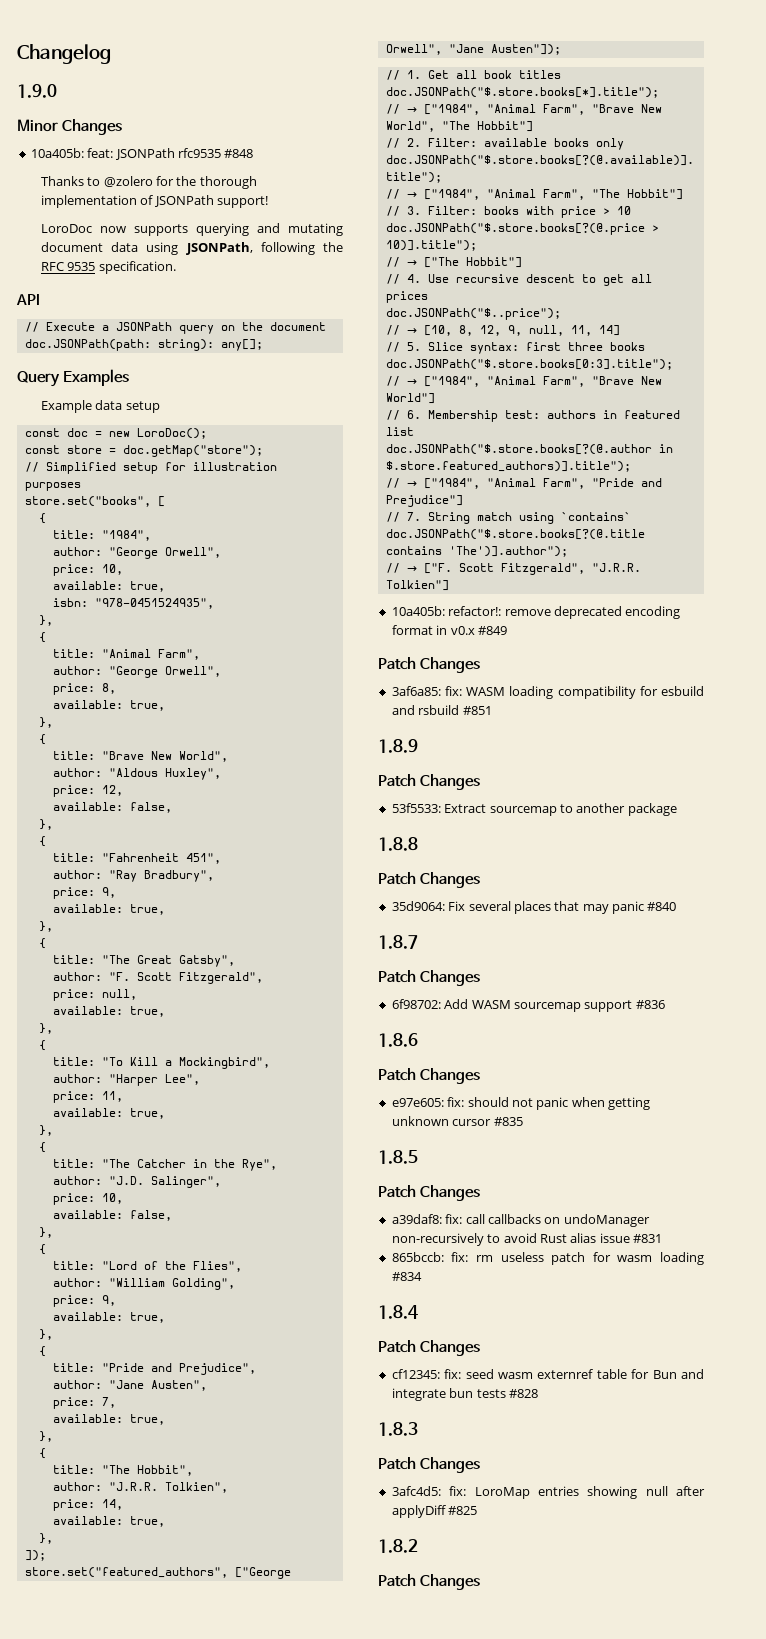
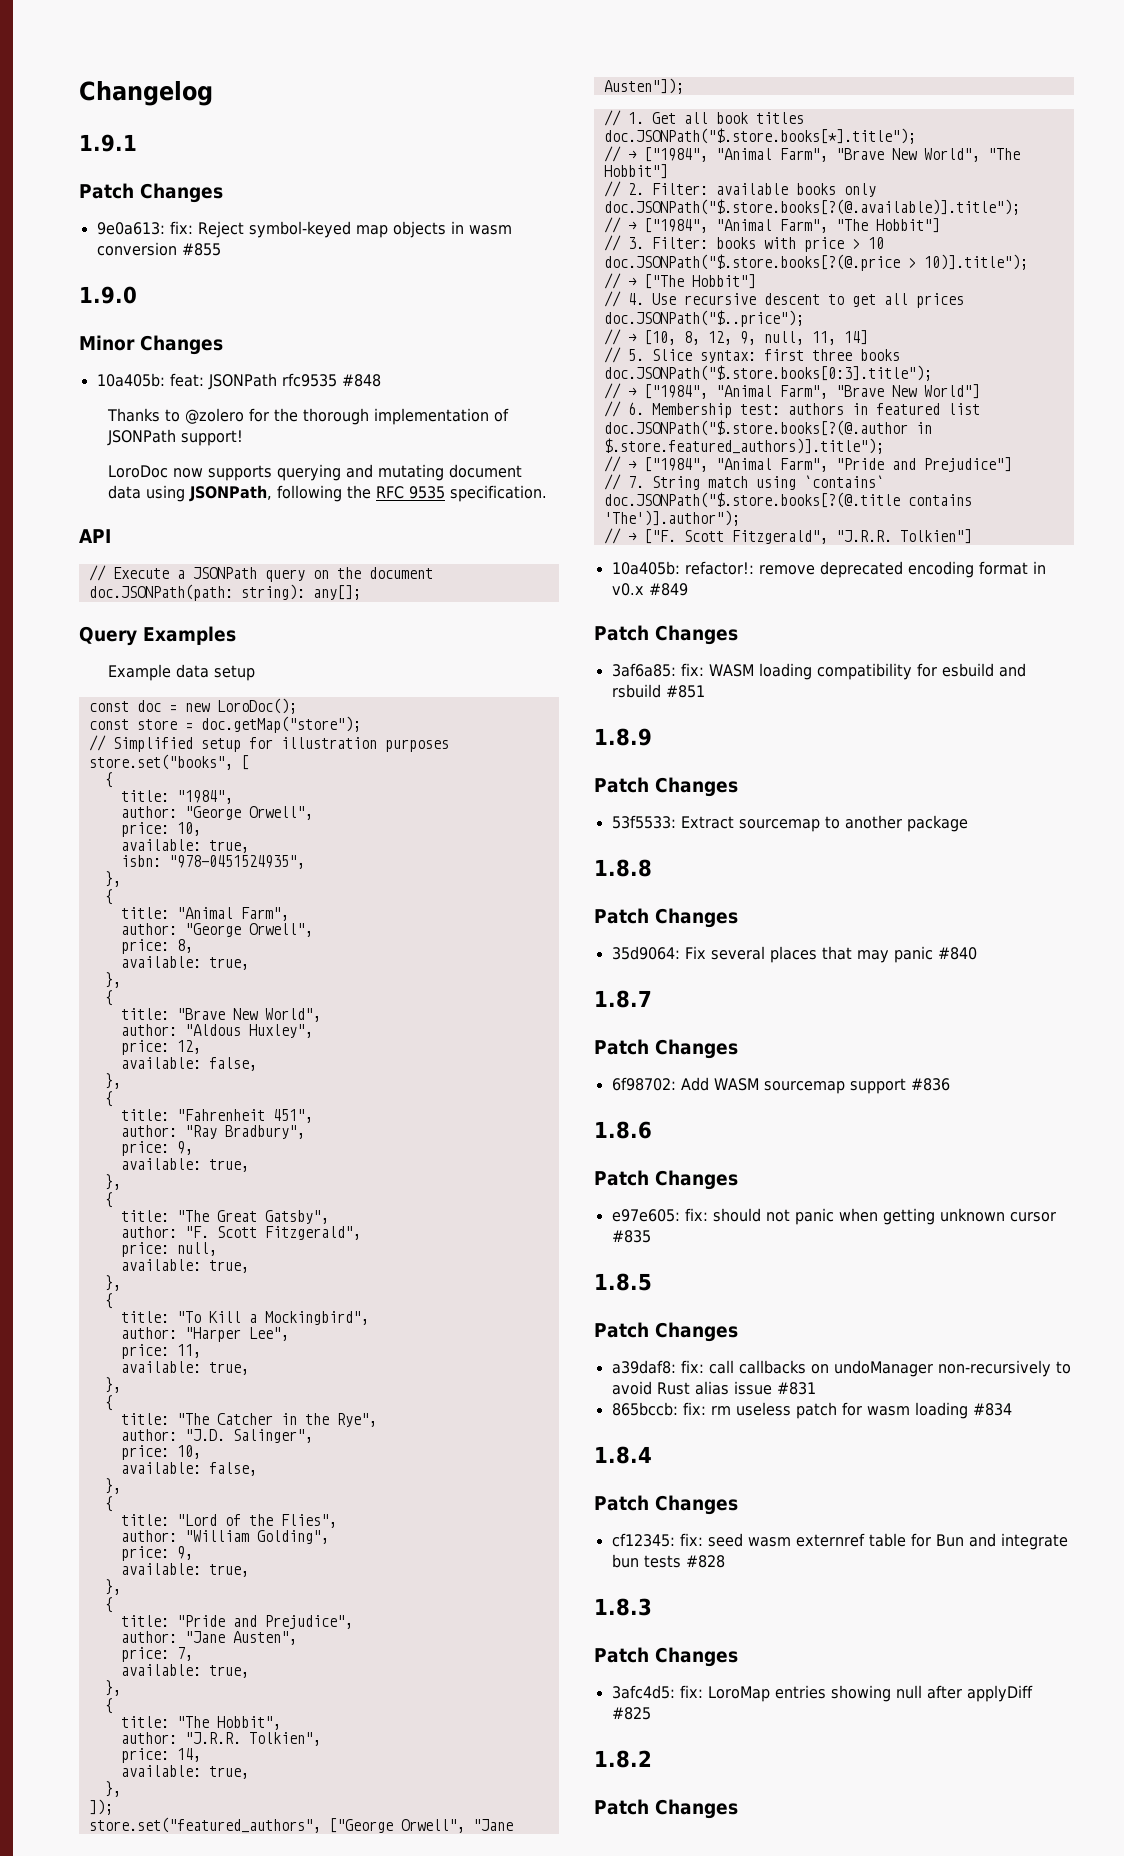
(111, 54) none -> [79,134,137,152] [79,183,223,203] [96,221,512,238] [96,242,221,256] // 1.9.1 // Patch Changes // 9e0a613: fix: Reject symbol-keyed map objects in wasm conversion #855

